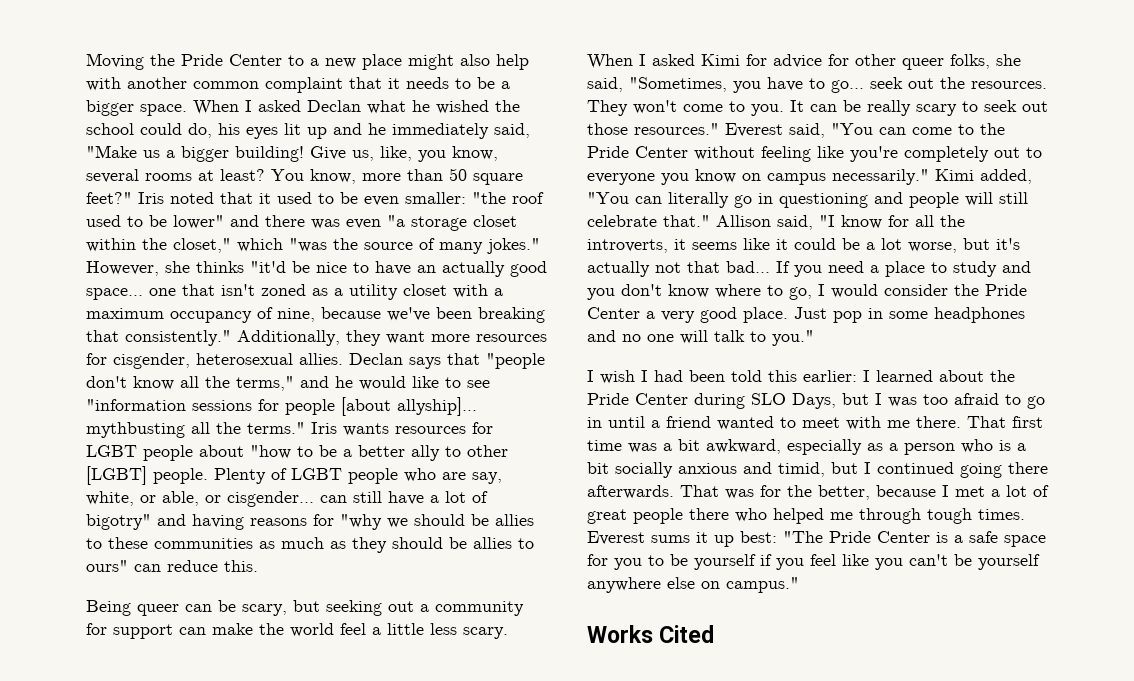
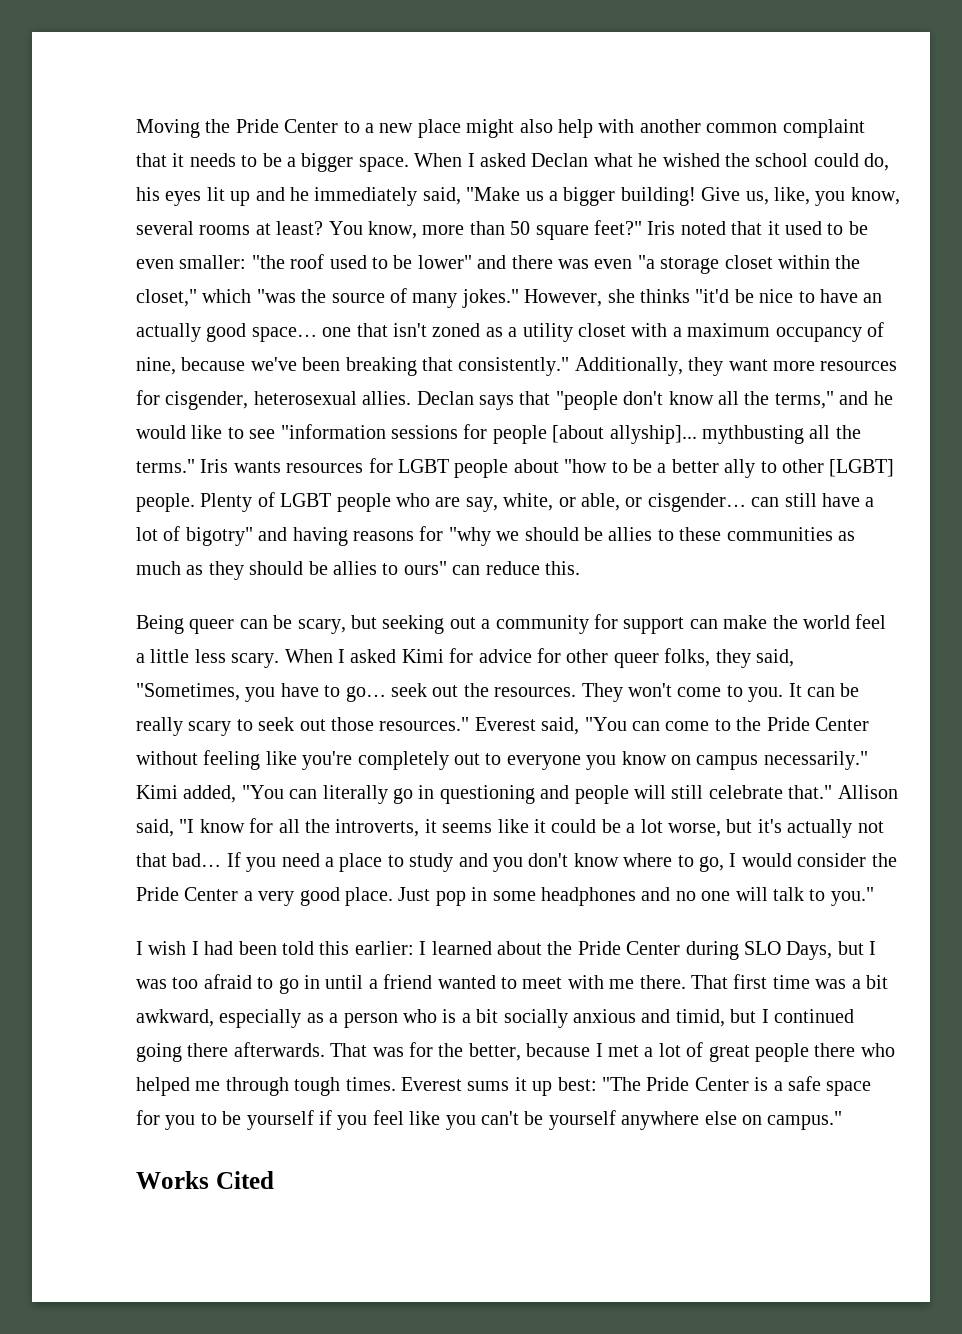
[996,54,1021,66] she -> [715,649,751,668] they

